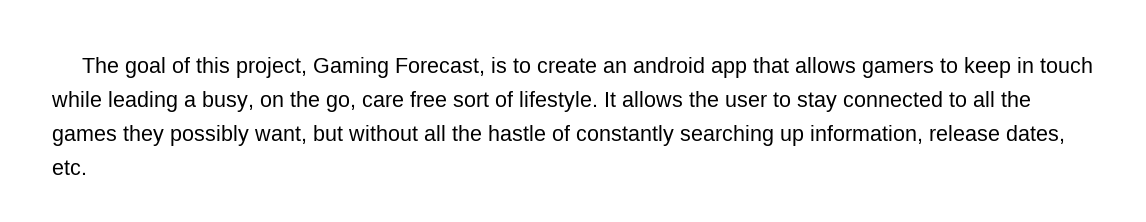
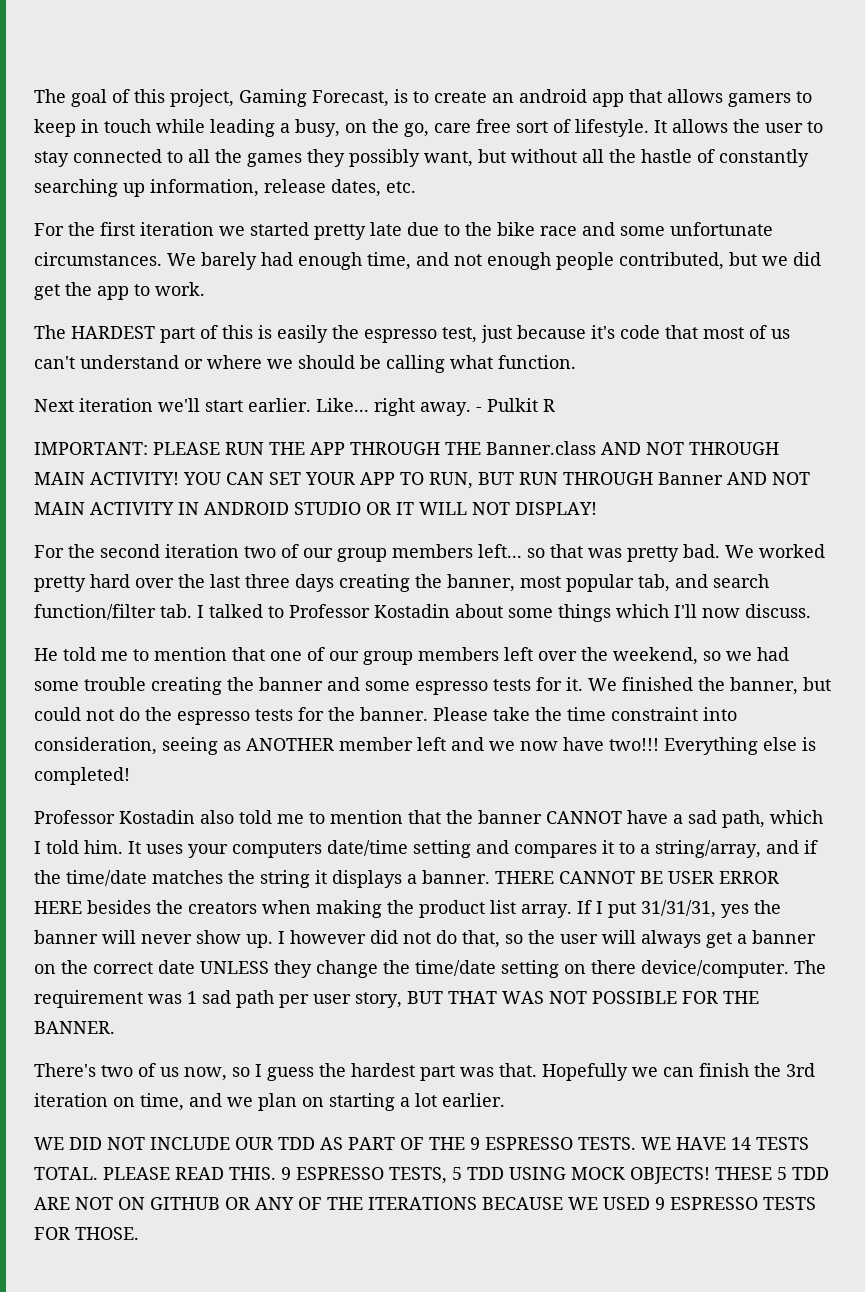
(87, 167) none -> [34,222,773,240] [34,252,821,270] [34,282,205,300] [34,325,790,343] [34,355,576,373] [34,398,555,416] [34,441,779,455] [34,472,810,489] [34,502,597,515] [34,544,825,562] [34,574,769,592] [34,604,811,622] [34,647,789,665] [34,677,831,695] [34,707,737,725] [34,737,816,755] [34,767,130,785] [34,810,823,828] [34,840,818,858] [34,870,779,888] [34,900,781,918] [34,930,816,948] [34,960,826,978] [34,990,759,1008] [34,1021,115,1034] [34,1063,815,1081] [34,1093,505,1111] [34,1137,809,1150] [34,1167,829,1184] [34,1197,816,1210] [34,1227,139,1240] // For the first iteration we started pretty late due to the bike race and some unfortunate circumstances. We barely had enough time, and not enough people contributed, but we did get the app to work. // The HARDEST part of this is easily the espresso test, just because it's code that most of us can't understand or where we should be calling what function. // Next iteration we'll start earlier. Like... right away. - Pulkit R // IMPORTANT: PLEASE RUN THE APP THROUGH THE Banner.class AND NOT THROUGH MAIN ACTIVITY! YOU CAN SET YOUR APP TO RUN, BUT RUN THROUGH Banner AND NOT MAIN ACTIVITY IN ANDROID STUDIO OR IT WILL NOT DISPLAY! // For the second iteration two of our group members left... so that was pretty bad. We worked pretty hard over the last three days creating the banner, most popular tab, and search function/filter tab. I talked to Professor Kostadin about some things which I'll now discuss. // He told me to mention that one of our group members left over the weekend, so we had some trouble creating the banner and some espresso tests for it. We finished the banner, but could not do the espresso tests for the banner. Please take the time constraint into consideration, seeing as ANOTHER member left and we now have two!!! Everything else is completed! // Professor Kostadin also told me to mention that the banner CANNOT have a sad path, which I told him. It uses your computers date/time setting and compares it to a string/array, and if the time/date matches the string it displays a banner. THERE CANNOT BE USER ERROR HERE besides the creators when making the product list array. If I put 31/31/31, yes the banner will never show up. I however did not do that, so the user will always get a banner on the correct date UNLESS they change the time/date setting on there device/computer. The requirement was 1 sad path per user story, BUT THAT WAS NOT POSSIBLE FOR THE BANNER. // There's two of us now, so I guess the hardest part was that. Hopefully we can finish the 3rd iteration on time, and we plan on starting a lot earlier. // WE DID NOT INCLUDE OUR TDD AS PART OF THE 9 ESPRESSO TESTS. WE HAVE 14 TESTS TOTAL. PLEASE READ THIS. 9 ESPRESSO TESTS, 5 TDD USING MOCK OBJECTS! THESE 5 TDD ARE NOT ON GITHUB OR ANY OF THE ITERATIONS BECAUSE WE USED 9 ESPRESSO TESTS FOR THOSE.

